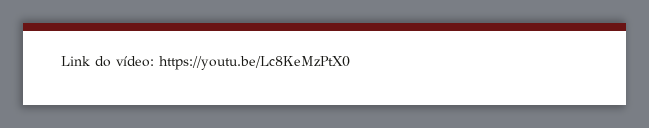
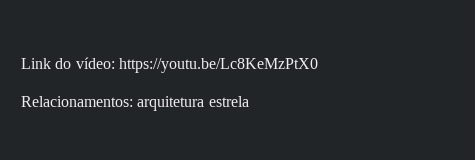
(350, 63) none -> [21,96,249,111] // Relacionamentos: arquitetura estrela

